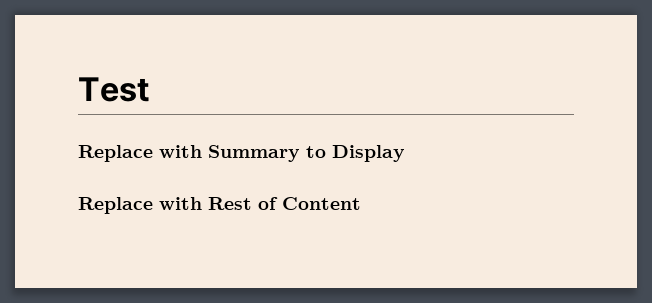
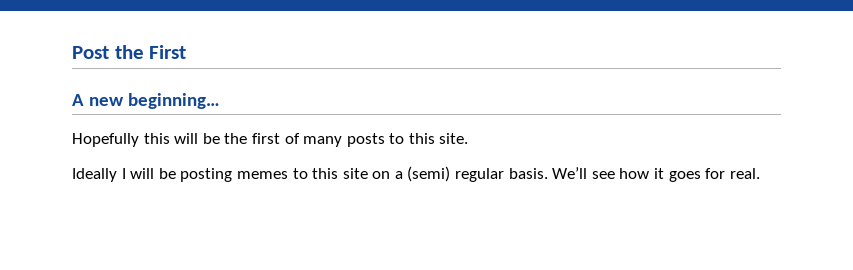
[78,77,149,102] [78,145,405,162] [78,197,361,214] Test // Replace with Summary to Display // Replace with Rest of Content -> [72,45,187,59] [72,93,220,109] [72,133,469,147] [72,166,760,182] Post the First // A new beginning… // Hopefully this will be the first of many posts to this site. // Ideally I will be posting memes to this site on a (semi) regular basis. We’ll see how it goes for real.

